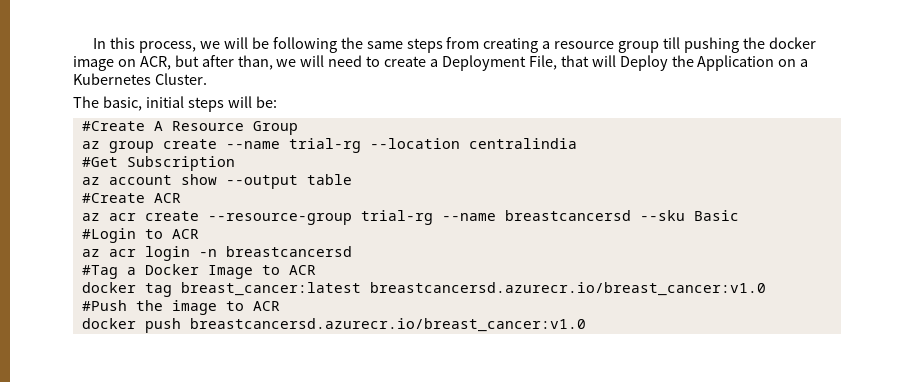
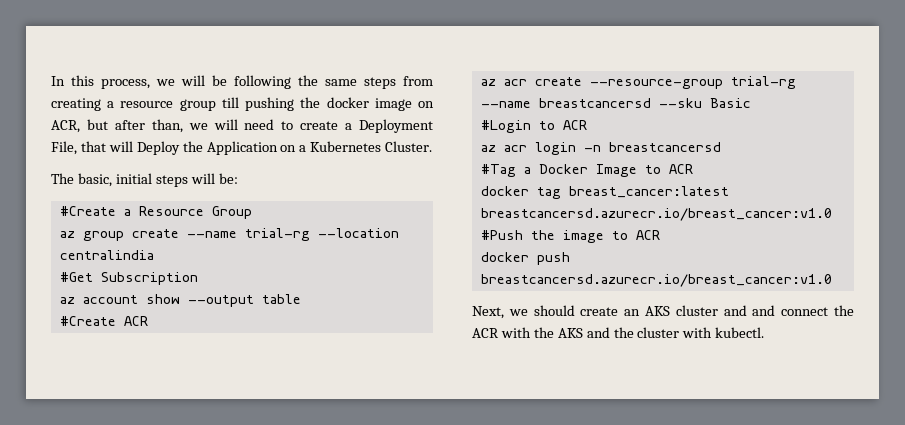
[153,121,163,131] A -> [123,209,131,216] a
(586, 325) none -> [472,305,854,319] [472,327,765,338] // Next, we should create an AKS cluster and and connect the ACR with the AKS and the cluster with kubectl.

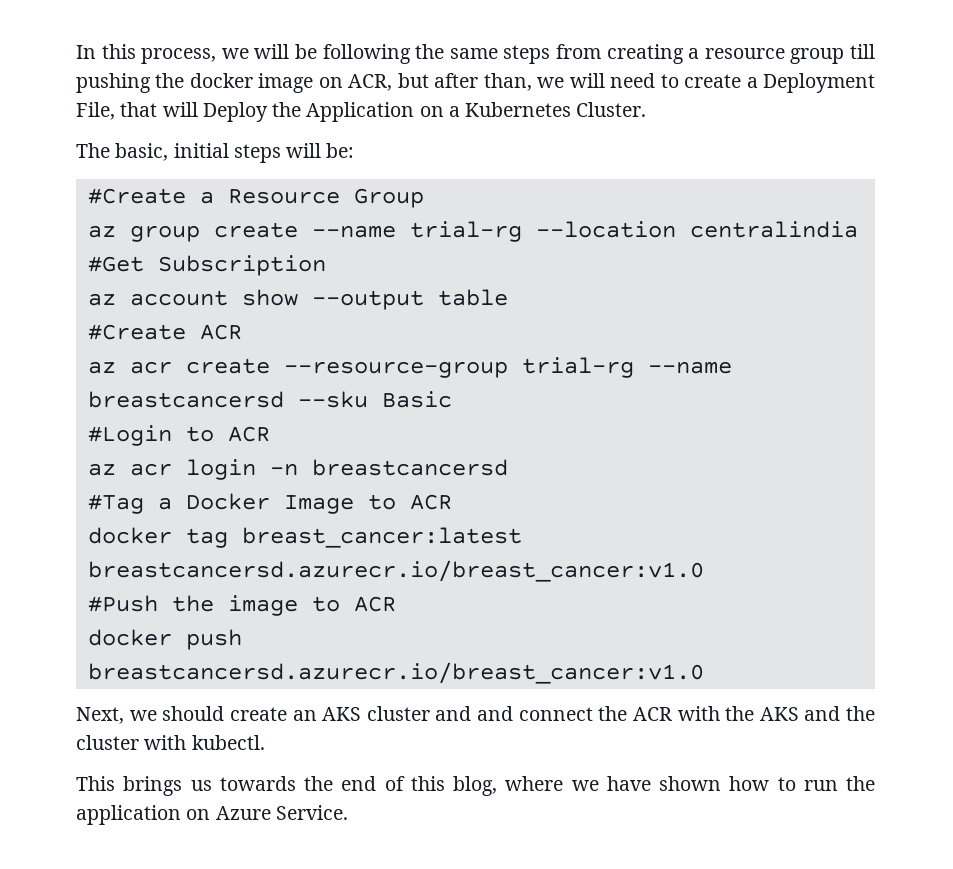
(765, 332) none -> [76,776,875,796] [76,805,348,825] // This brings us towards the end of this blog, where we have shown how to run the application on Azure Service.

